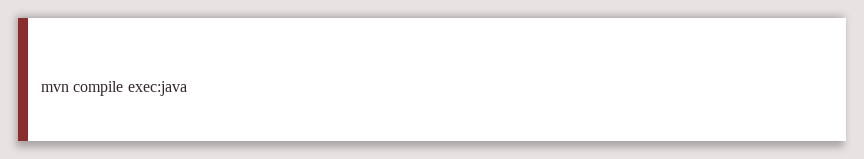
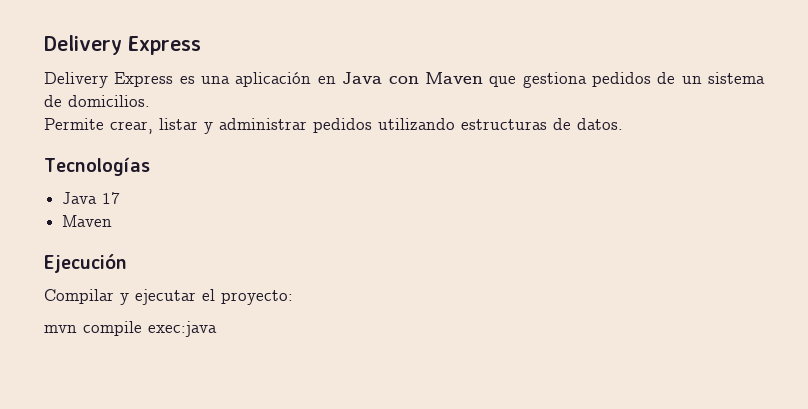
(41, 88) none -> [44,35,201,55] [44,72,765,88] [44,95,150,107] [44,118,623,134] [44,157,150,176] [62,192,121,204] [62,215,113,227] [44,254,127,273] [44,289,293,305] Delivery Express // Delivery Express es una aplicación en Java con Maven que gestiona pedidos de un sistema de domicilios. // Permite crear, listar y administrar pedidos utilizando estructuras de datos. // Tecnologías // Java 17 // Maven // Ejecución // Compilar y ejecutar el proyecto: //

